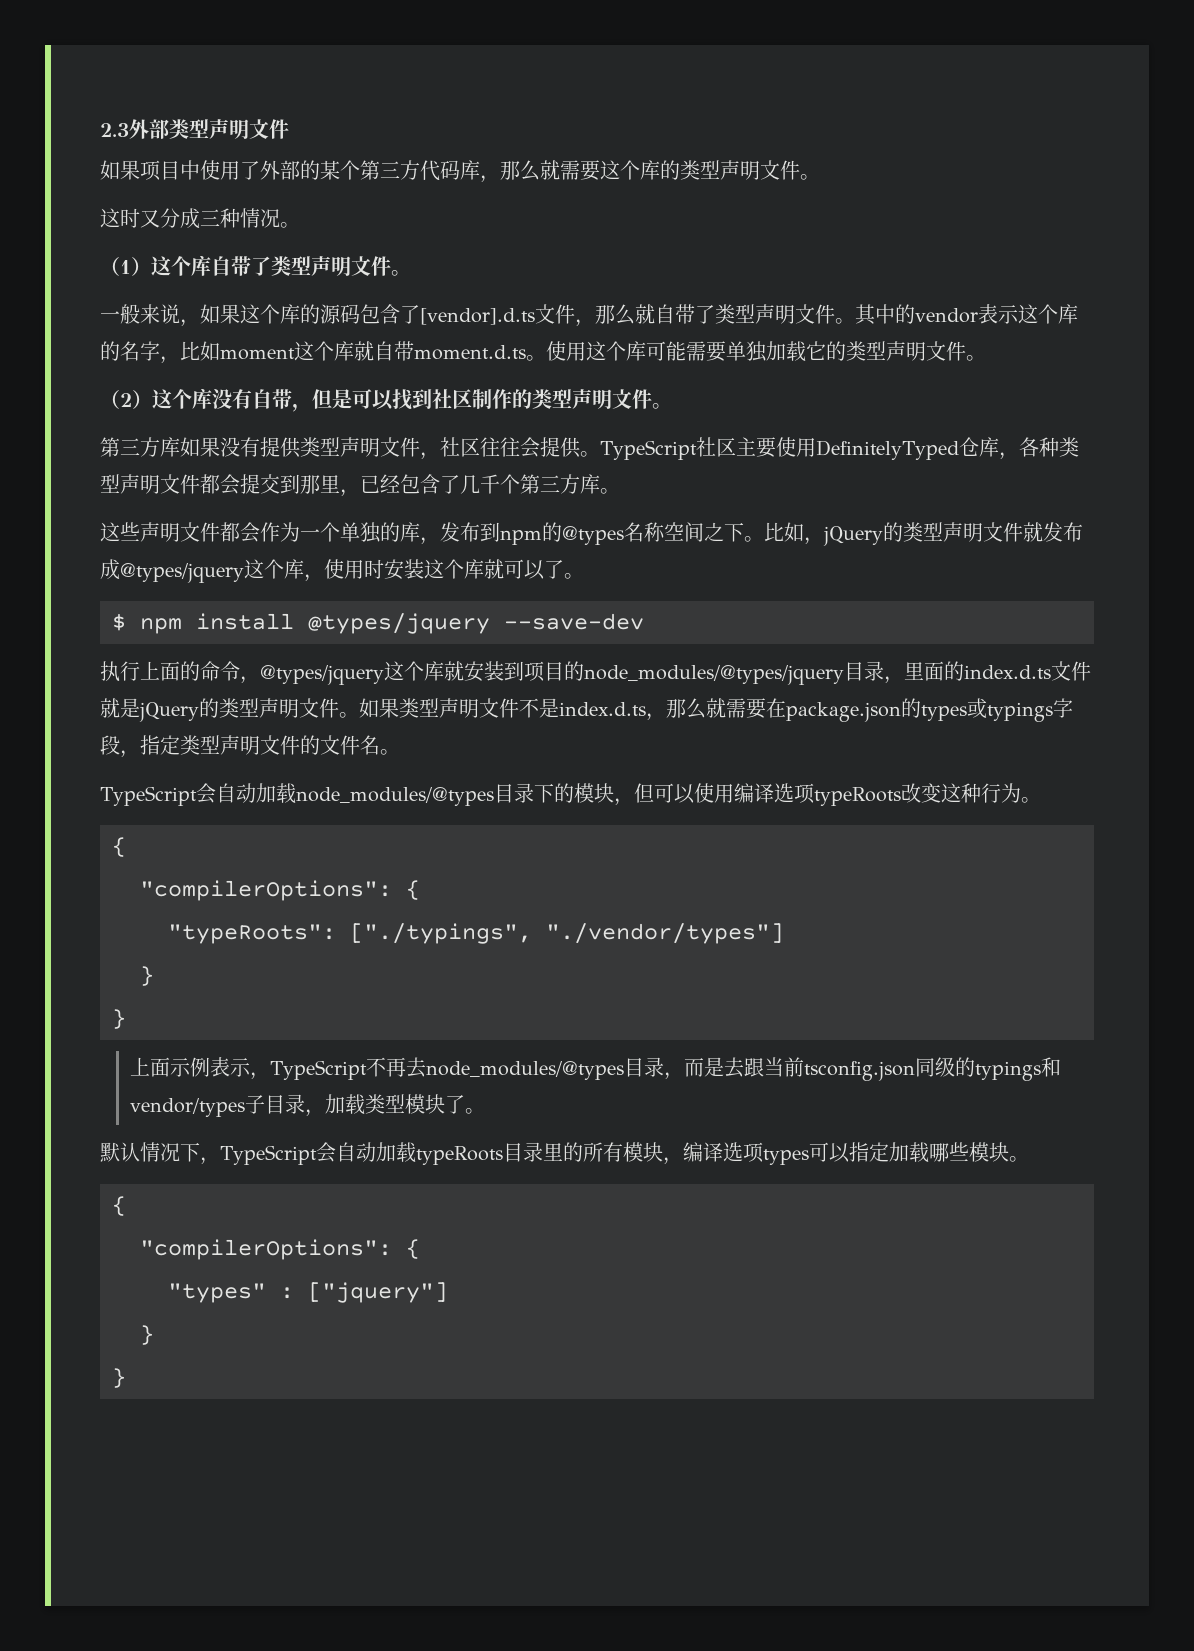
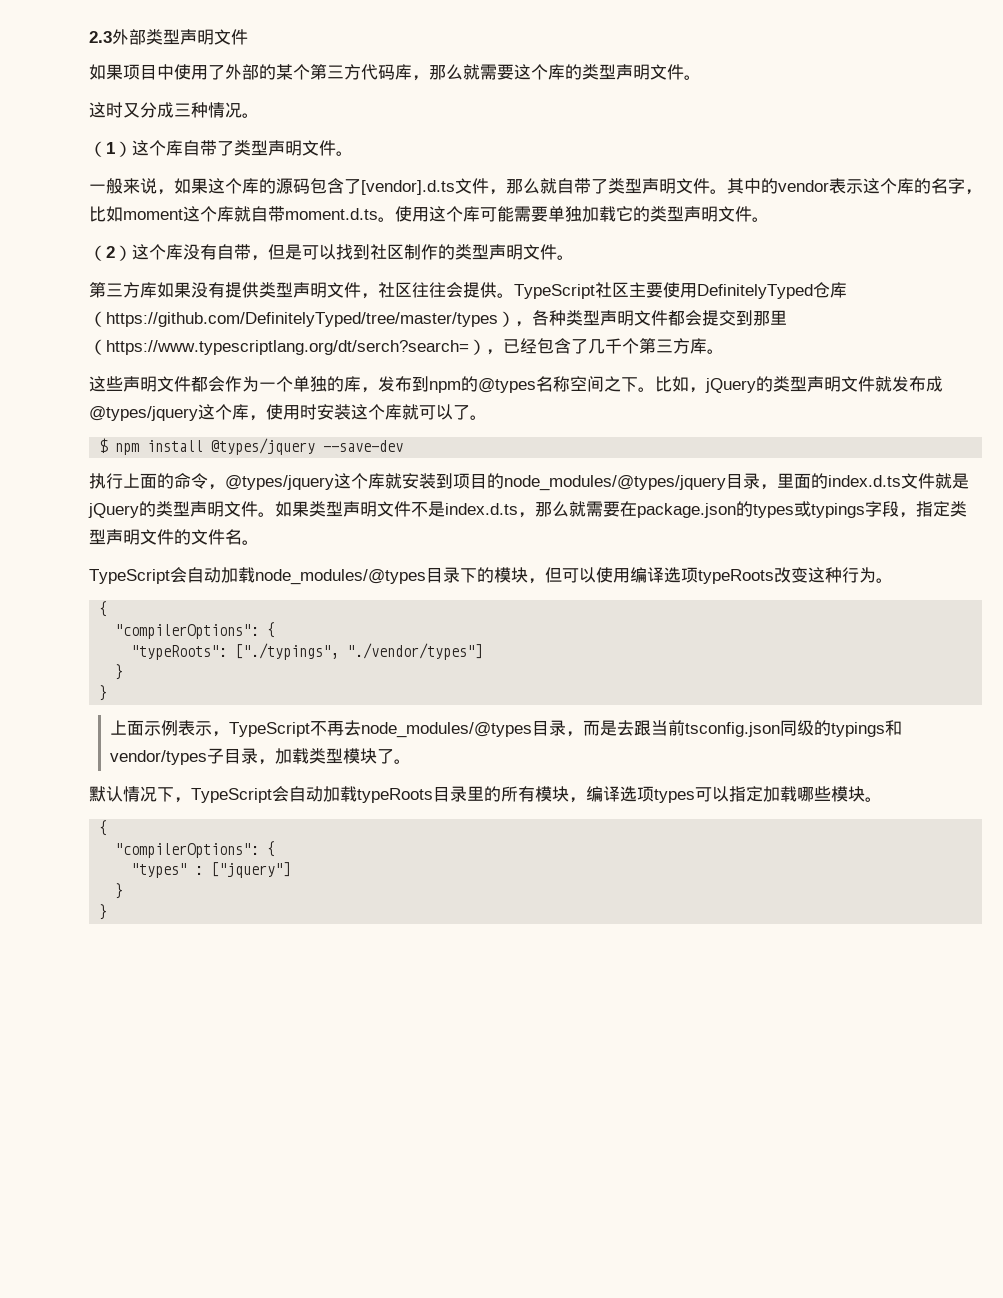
(999, 447) none -> [89,311,515,327] （https://github.com/DefinitelyTyped/tree/master/types）
(340, 484) none -> [89,339,486,355] （https://www.typescriptlang.org/dt/serch?search=）

